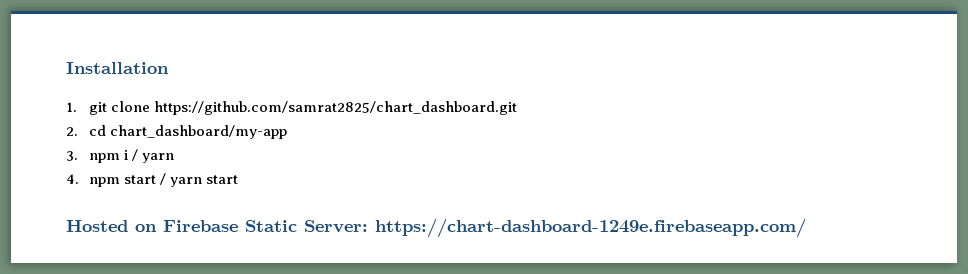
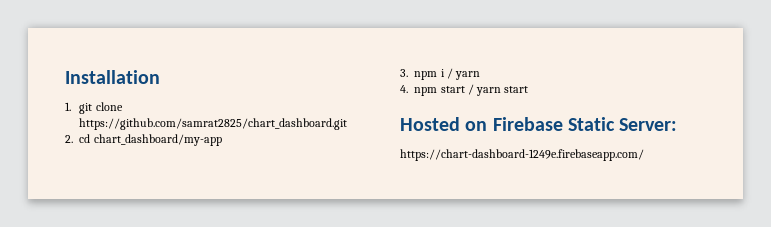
(368, 226) none -> (678, 124) //

